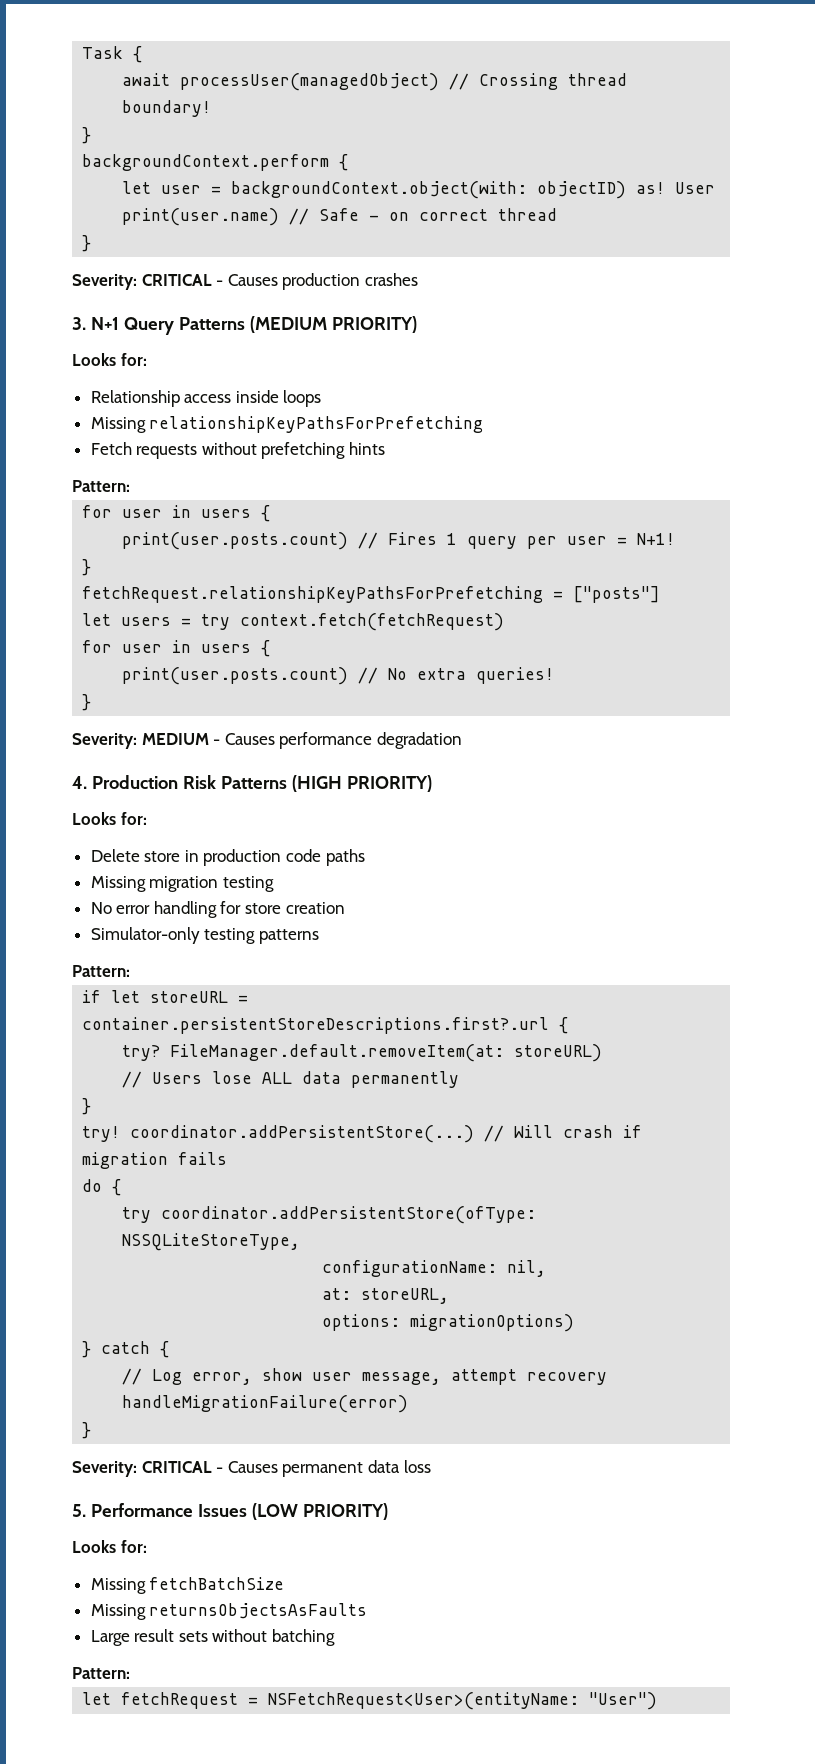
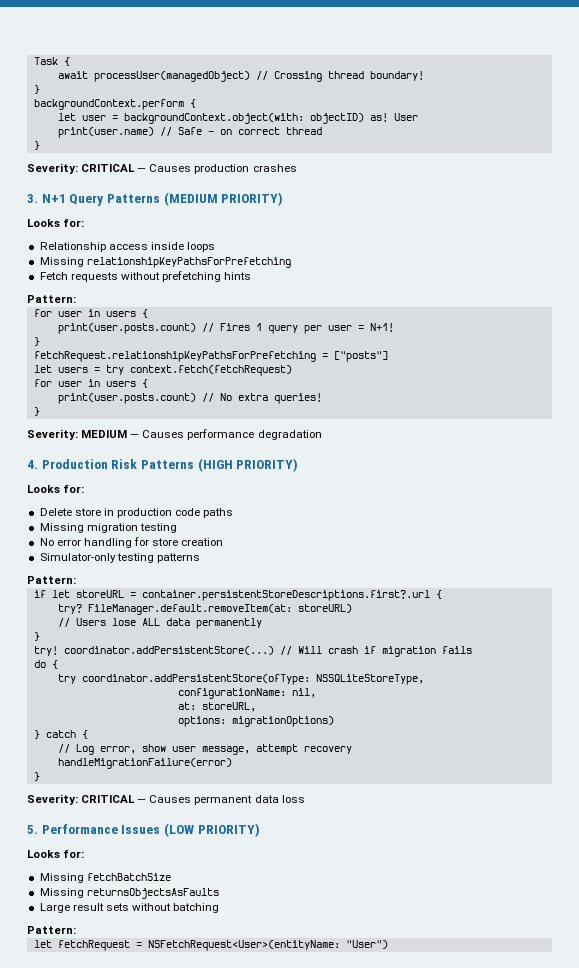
[216,280,224,286] - -> [137,168,147,172] —
[213,739,221,745] - -> [130,434,140,438] —
[216,1467,224,1473] - -> [137,799,147,803] —

